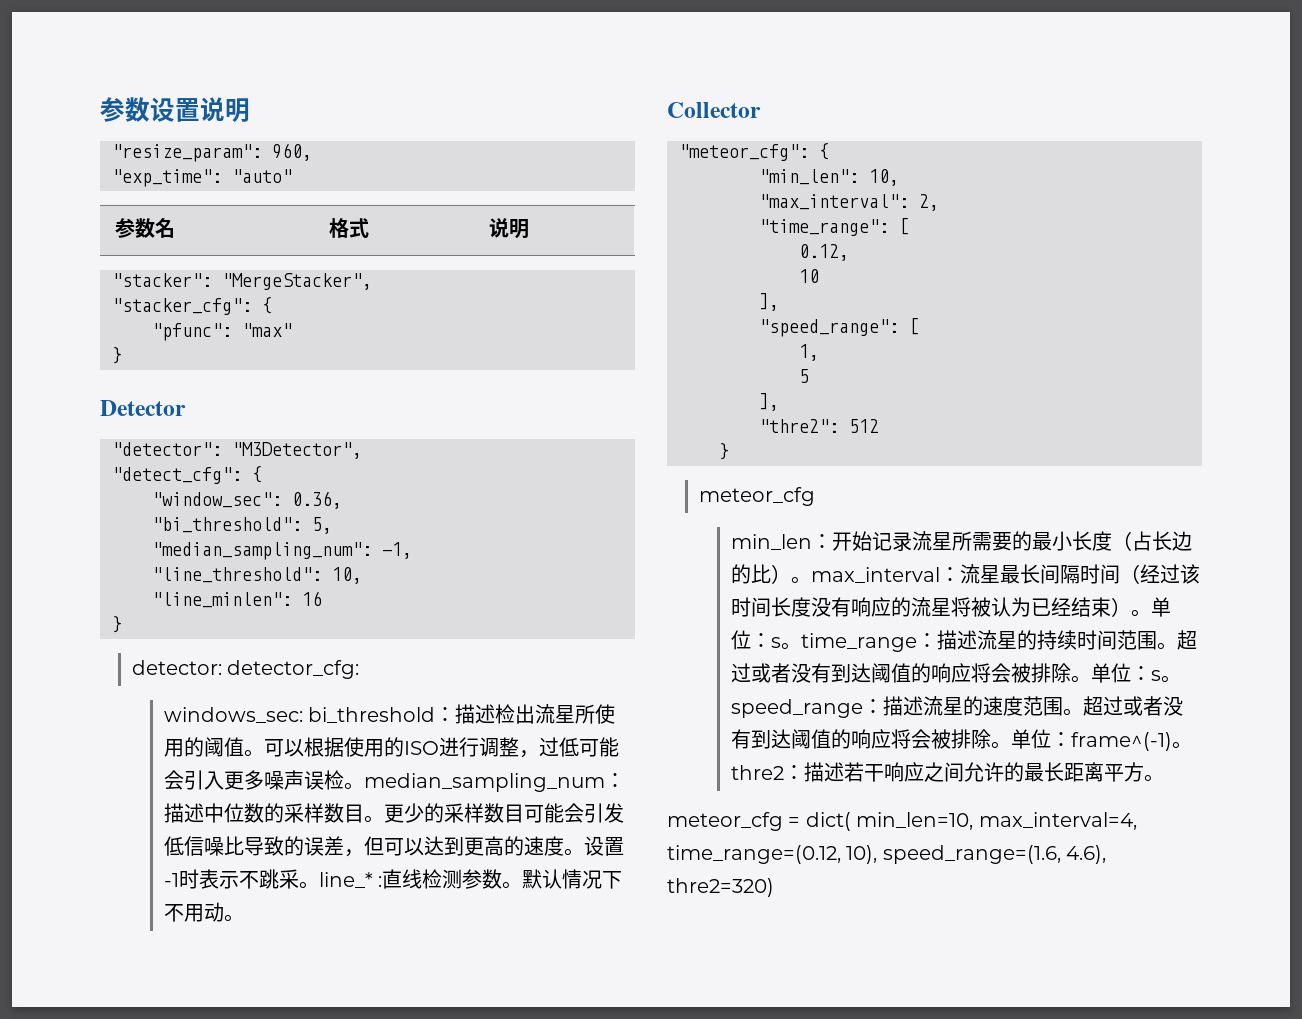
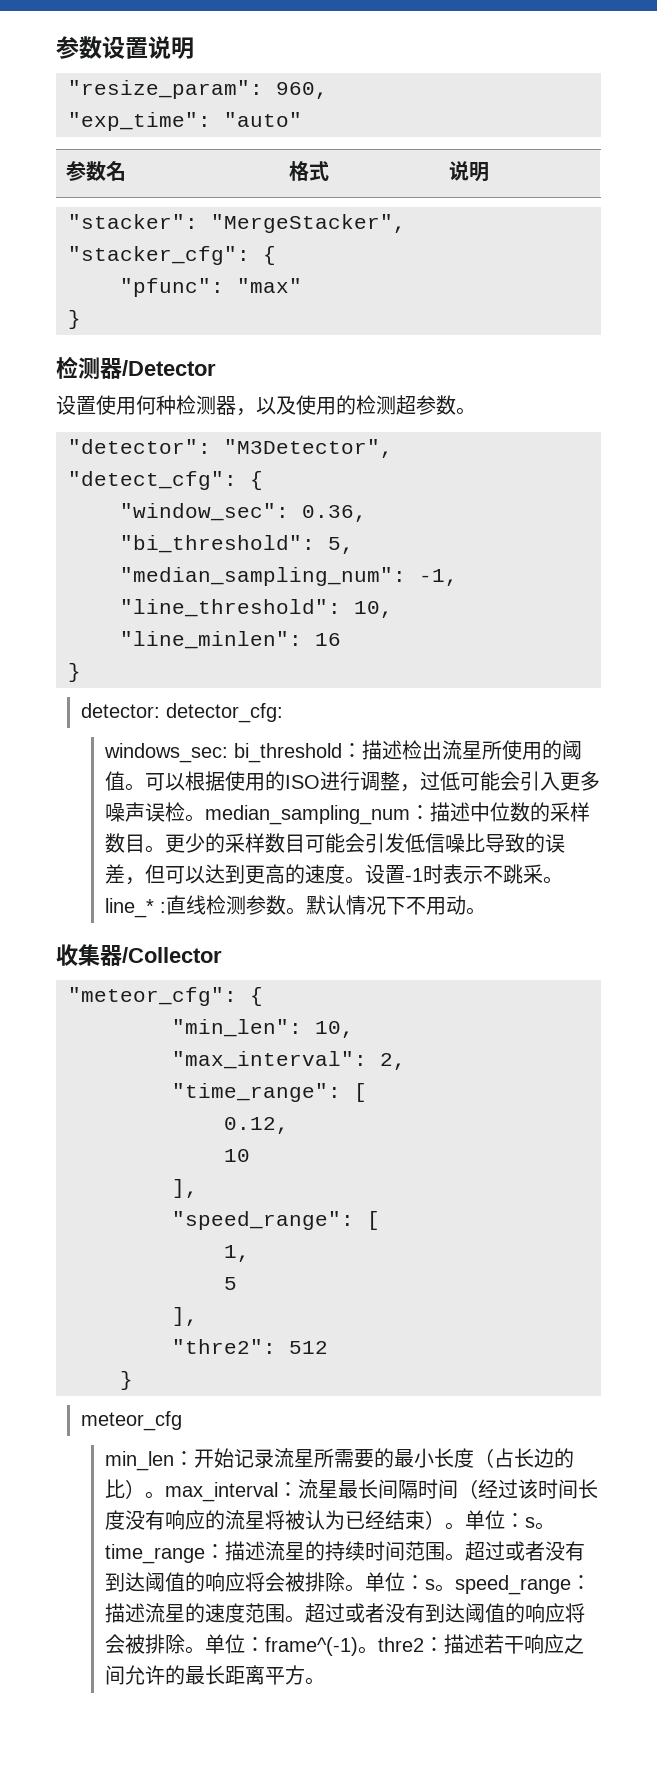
[100,400,186,416] Detector -> [56,356,216,379] [56,395,476,416] 检测器/Detector // 设置使用何种检测器，以及使用的检测超参数。
[667,102,761,118] Collector -> [56,944,222,966] 收集器/Collector
[667,812,1137,831] [667,845,1107,864] [667,878,774,897] // meteor_cfg = dict( min_len=10, max_interval=4, time_range=(0.12, 10), speed_range=(1.6, 4.6), thre2=320) -> (326, 1681) none

